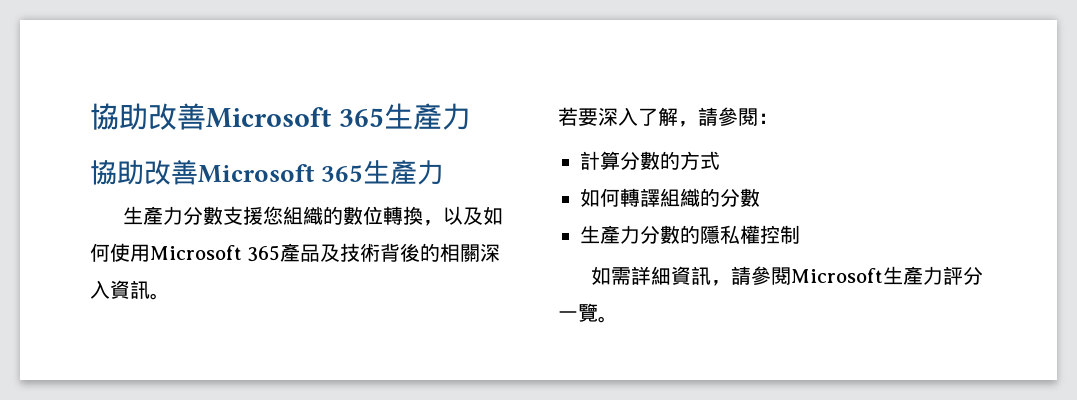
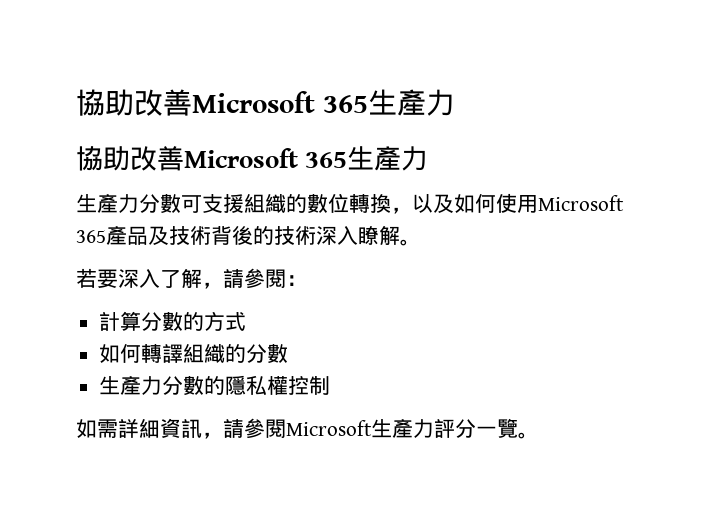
[222,206,283,225] 支援您 -> [181,194,244,213] 可支援
[440,243,501,262] [90,280,150,299] 相關深入資訊 -> [274,225,400,245] 技術深入瞭解

